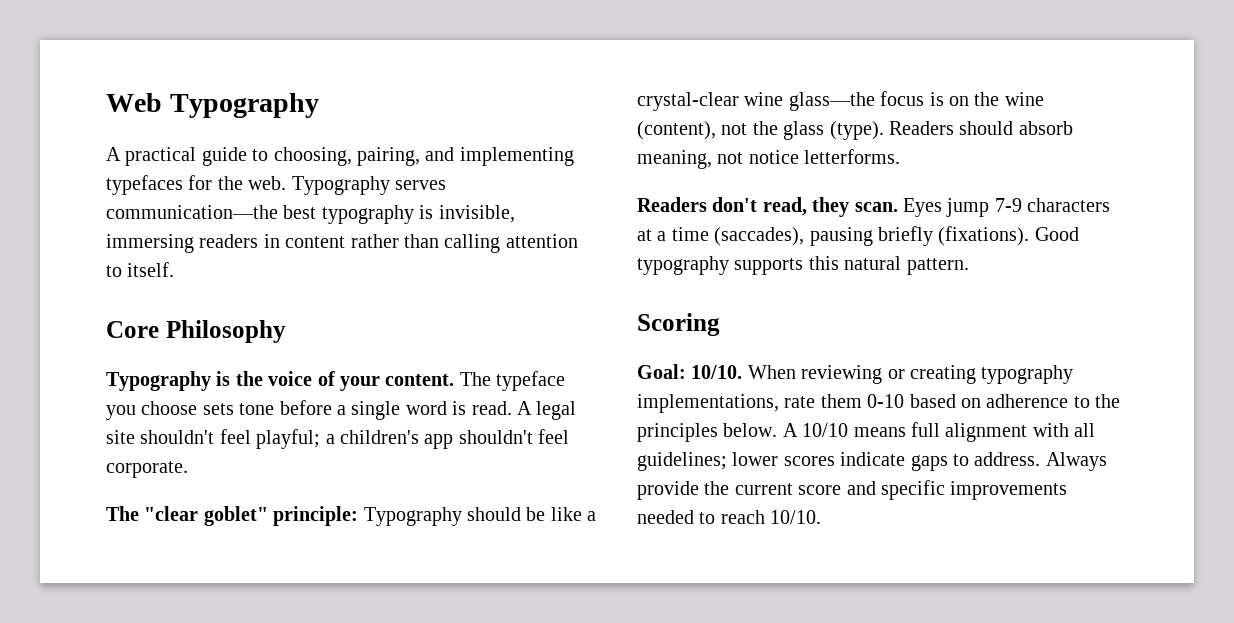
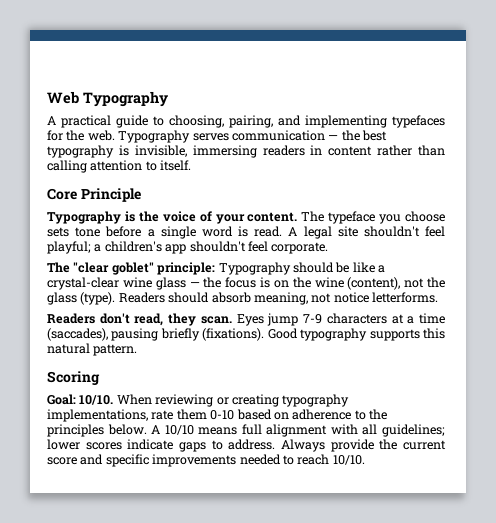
[106,205,278,219] communication—the -> [231,130,360,141] communication — the
[165,320,286,343] Philosophy -> [80,188,141,202] Principle
[788,92,875,111] glass—the -> [155,277,222,290] glass — the

